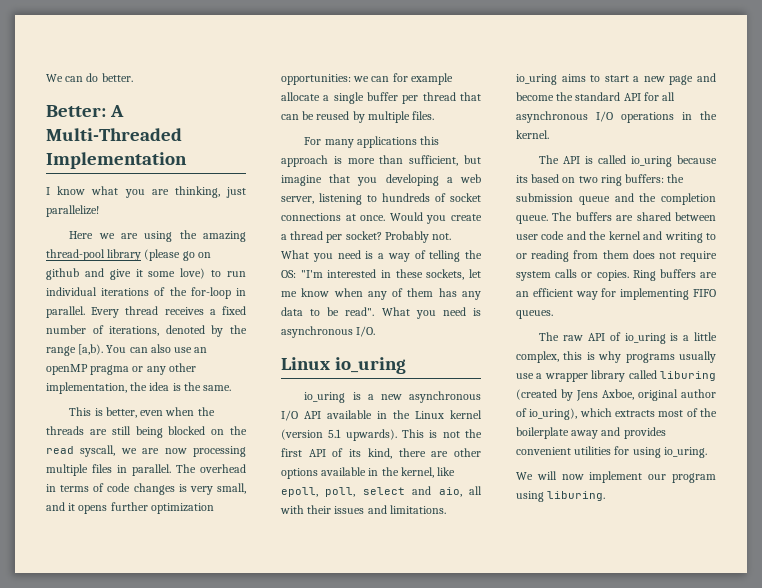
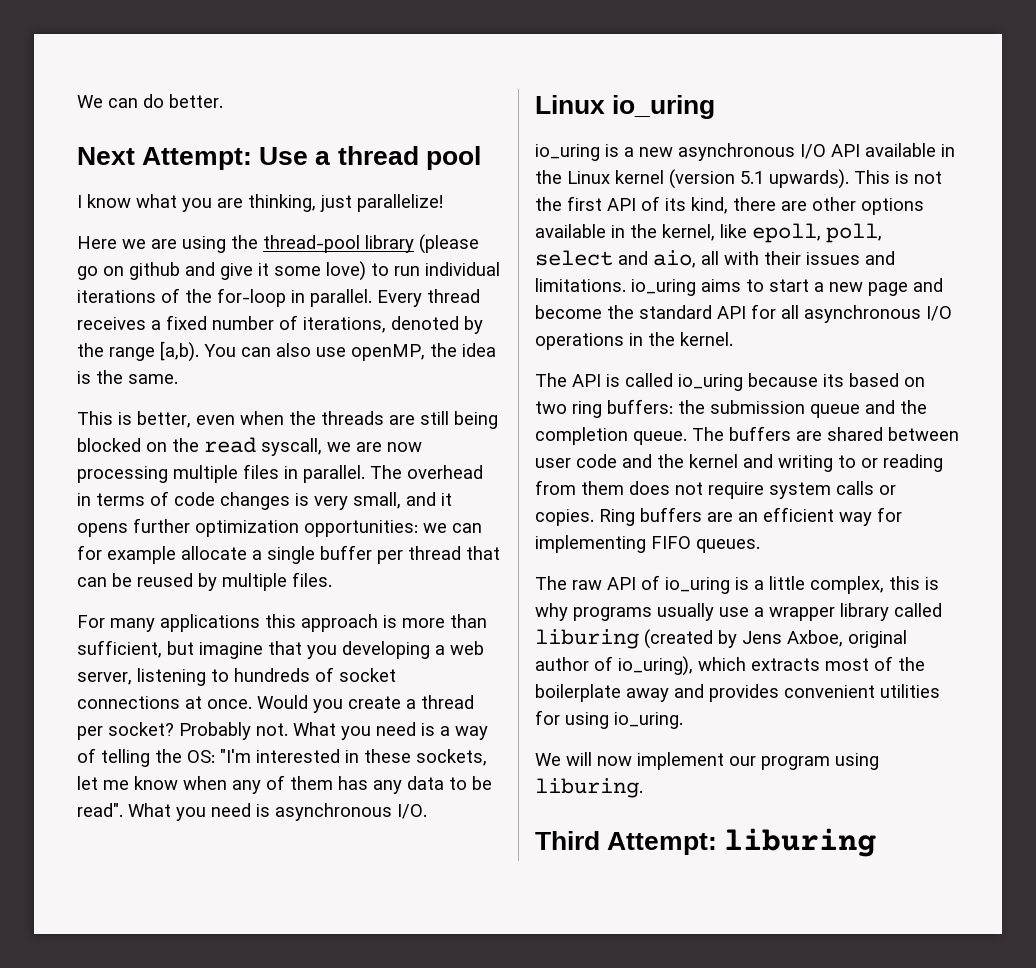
[46,105,124,117] [46,128,182,141] [46,152,187,169] Better: A Multi-Threaded Implementation -> [77,146,481,170] Next Attempt: Use a thread pool
[203,231,246,242] amazing -> (258, 242) none
[194,347,208,353] [46,363,196,375] [46,382,127,394] an openMP pragma or any other implementation, -> [351,344,425,361] openMP,
(606, 496) none -> [535,828,877,857] // Third Attempt: liburing

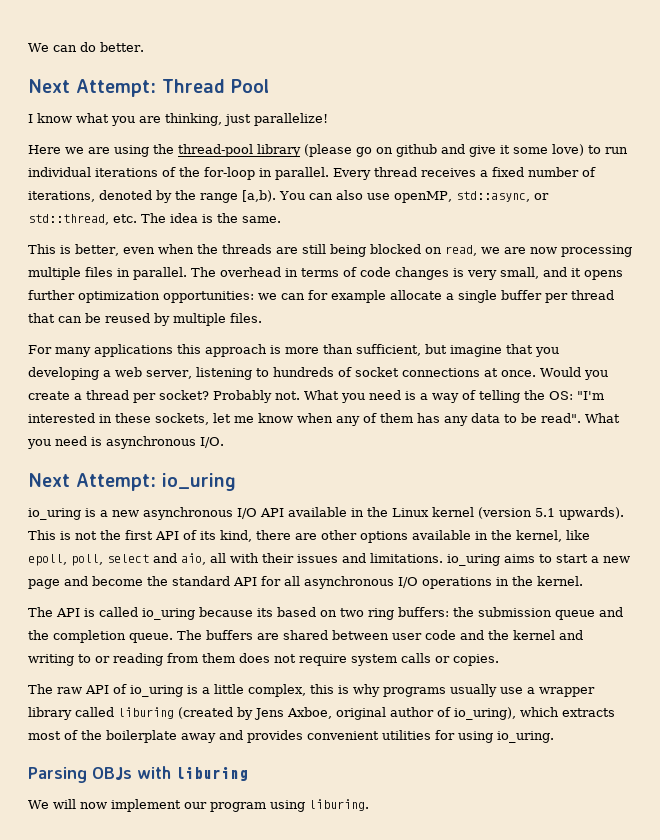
[259,146,481,170] Use a thread pool -> [162,79,269,93] Thread Pool
[430,343,457,357] the -> [455,191,549,202] [28,213,166,225] std::async, or std::thread, etc. The
[172,437,322,456] the read syscall, -> [444,245,477,256] read,
[535,95,605,114] Linux -> [28,473,156,491] Next Attempt:
[599,507,902,526] [535,535,760,553] Ring buffers are an efficient way for implementing FIFO queues. -> (499, 660) none
(683, 720) none -> [28,766,248,783] // Parsing OBJs with liburing
[535,828,877,857] // Third Attempt: liburing -> (369, 805) none

